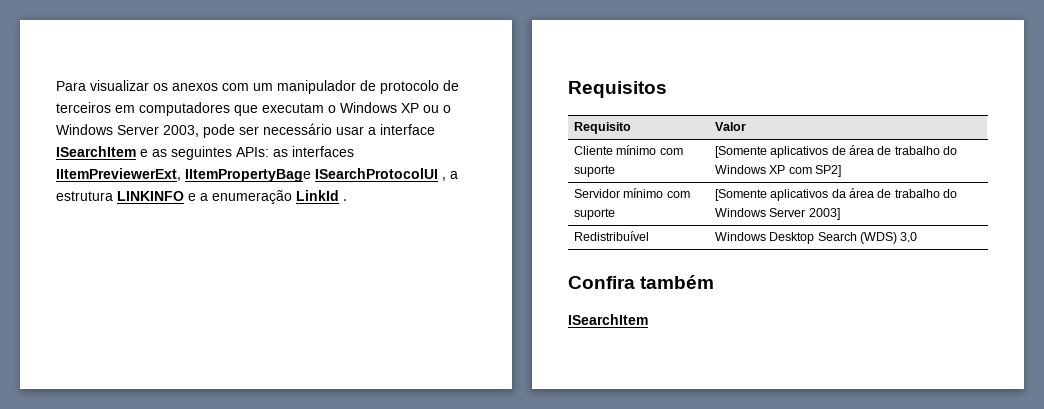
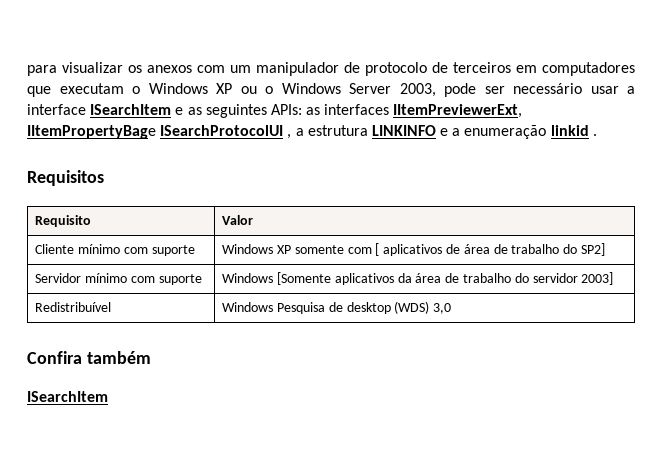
[56,81,86,91] Para -> [27,65,57,76] para
[296,190,339,201] LinkId -> [550,125,589,136] linkid
[714,146,767,158] [Somente -> [222,243,380,256] Windows XP somente com [
[714,165,812,174] Windows XP com -> (578, 249) none
(615, 214) none -> [222,273,274,283] Windows
[714,208,806,217] Windows Server -> [532,273,578,283] servidor
[769,232,857,244] Desktop Search -> [277,302,391,314] Pesquisa de desktop

